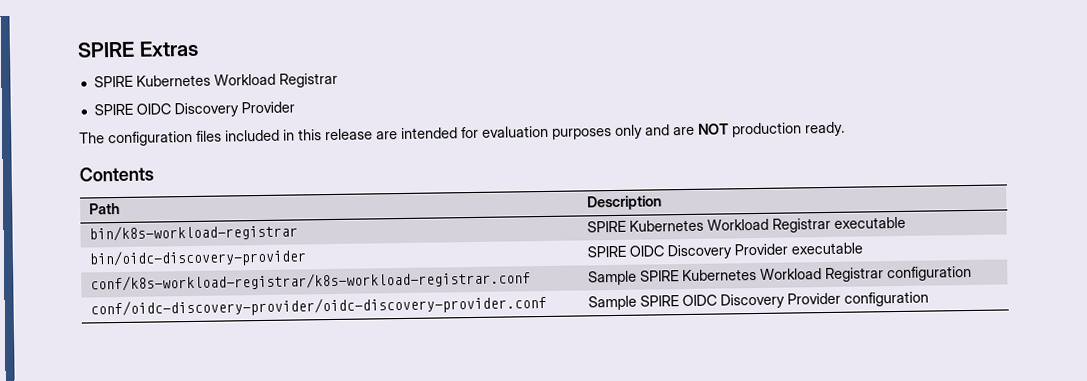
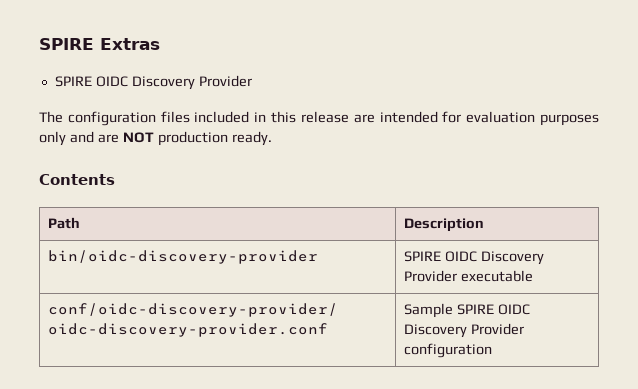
[93,72,338,88] // SPIRE Kubernetes Workload Registrar -> (160, 44) none
[88,223,298,242] [586,216,906,233] // bin/k8s-workload-registrar | SPIRE Kubernetes Workload Registrar executable -> (485, 225) none
[89,270,531,292] [587,265,972,286] // conf/k8s-workload-registrar/k8s-workload-registrar.conf | Sample SPIRE Kubernetes Workload Registrar configuration -> (534, 276) none

